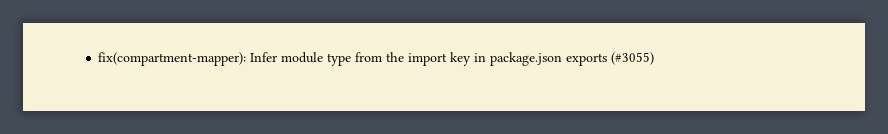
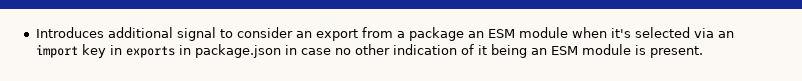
[98,52,655,66] fix(compartment-mapper): Infer module type from the import key in package.json exports (#3055) -> [35,27,734,41] [35,44,703,58] Introduces additional signal to consider an export from a package an ESM module when it's selected via an import key in exports in package.json in case no other indication of it being an ESM module is present.

